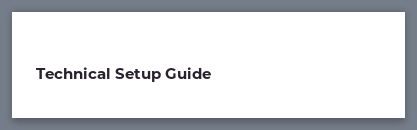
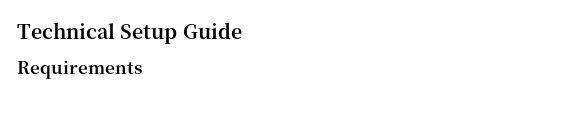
(212, 73) none -> [17,60,142,79] // Requirements

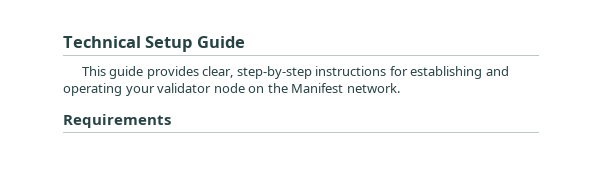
(242, 30) none -> [81,66,509,79] [63,83,400,96] // This guide provides clear, step-by-step instructions for establishing and operating your validator node on the Manifest network.

